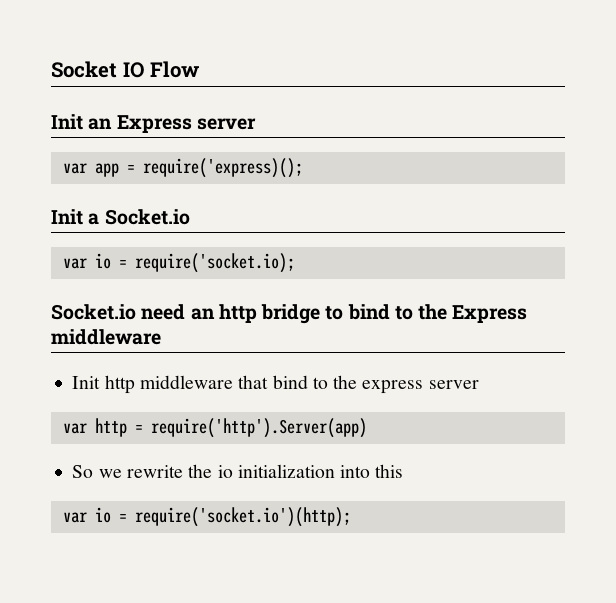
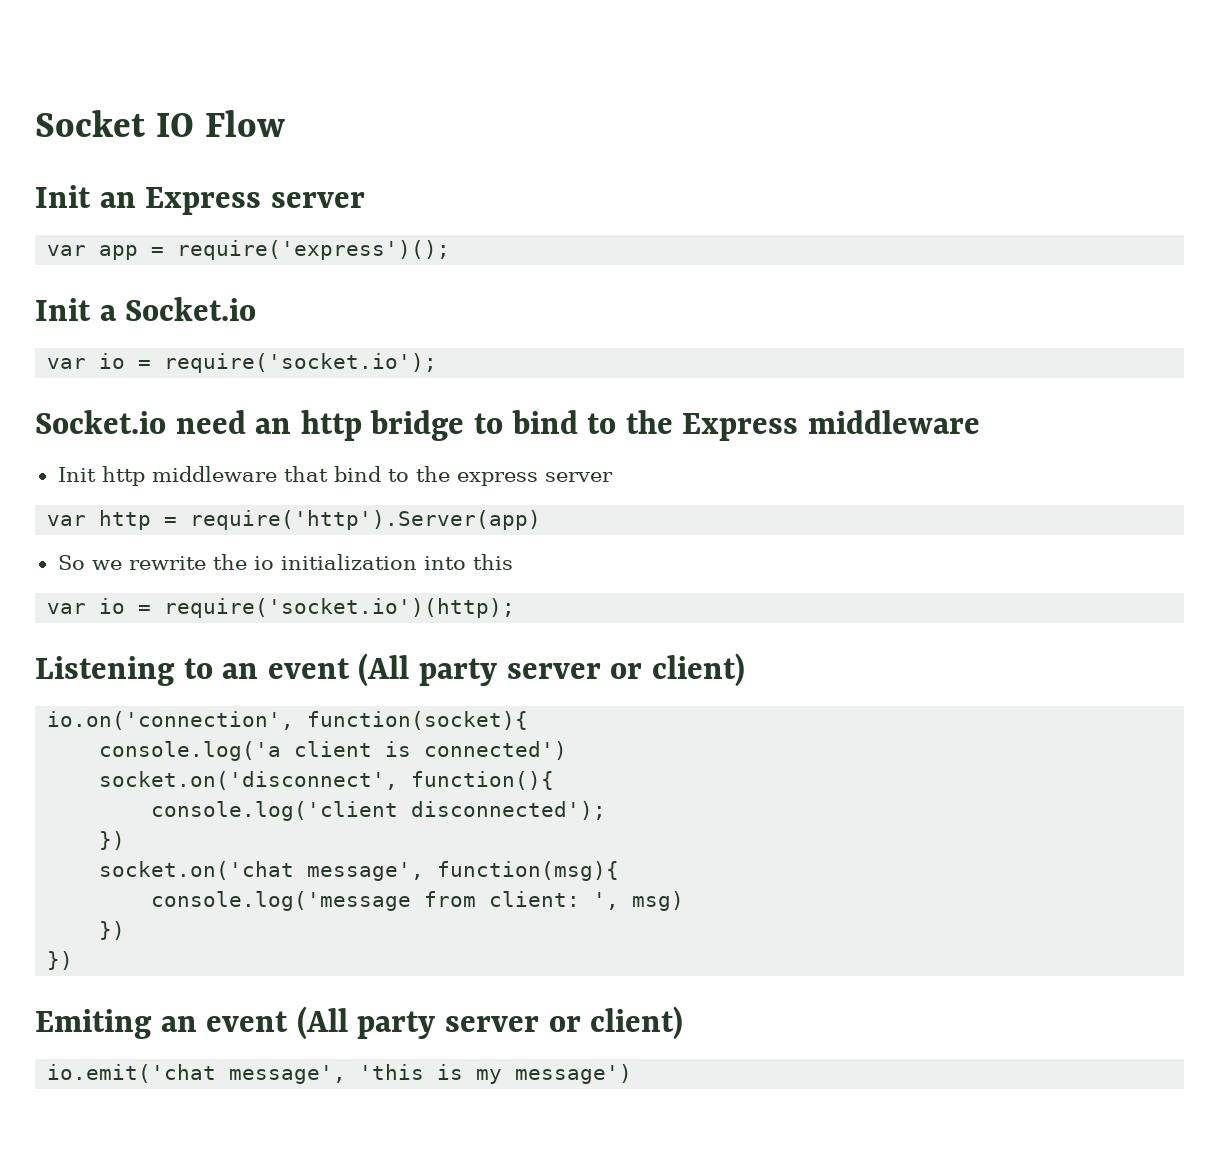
[142,158,303,178] require('express)(); -> [177,240,451,260] require('express')();
[134,253,295,273] require('socket.io); -> [164,353,438,373] require('socket.io');
(351, 517) none -> [35,653,745,687] [47,711,529,730] [99,741,568,761] [99,771,555,790] [151,801,607,821] [99,831,126,850] [99,861,620,881] [151,891,685,911] [99,921,126,940] [47,951,74,970] [35,1006,684,1040] [47,1064,633,1084] // Listening to an event (All party server or client) // io.on('connection', function(socket){ // console.log('a client is connected') // socket.on('disconnect', function(){ // console.log('client disconnected'); // }) // socket.on('chat message', function(msg){ // console.log('message from client: ', msg) // }) // }) // Emiting an event (All party server or client) // io.emit('chat message', 'this is my message')

